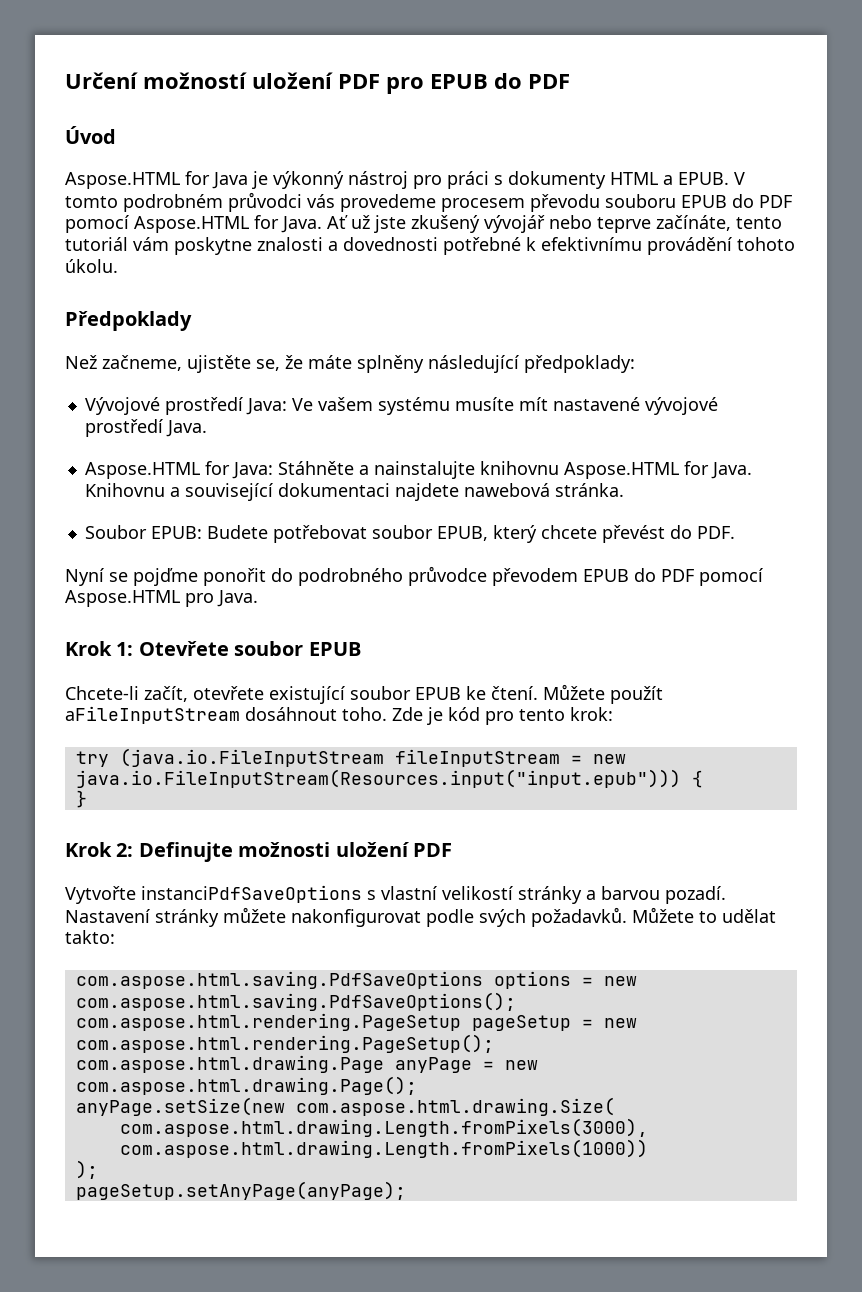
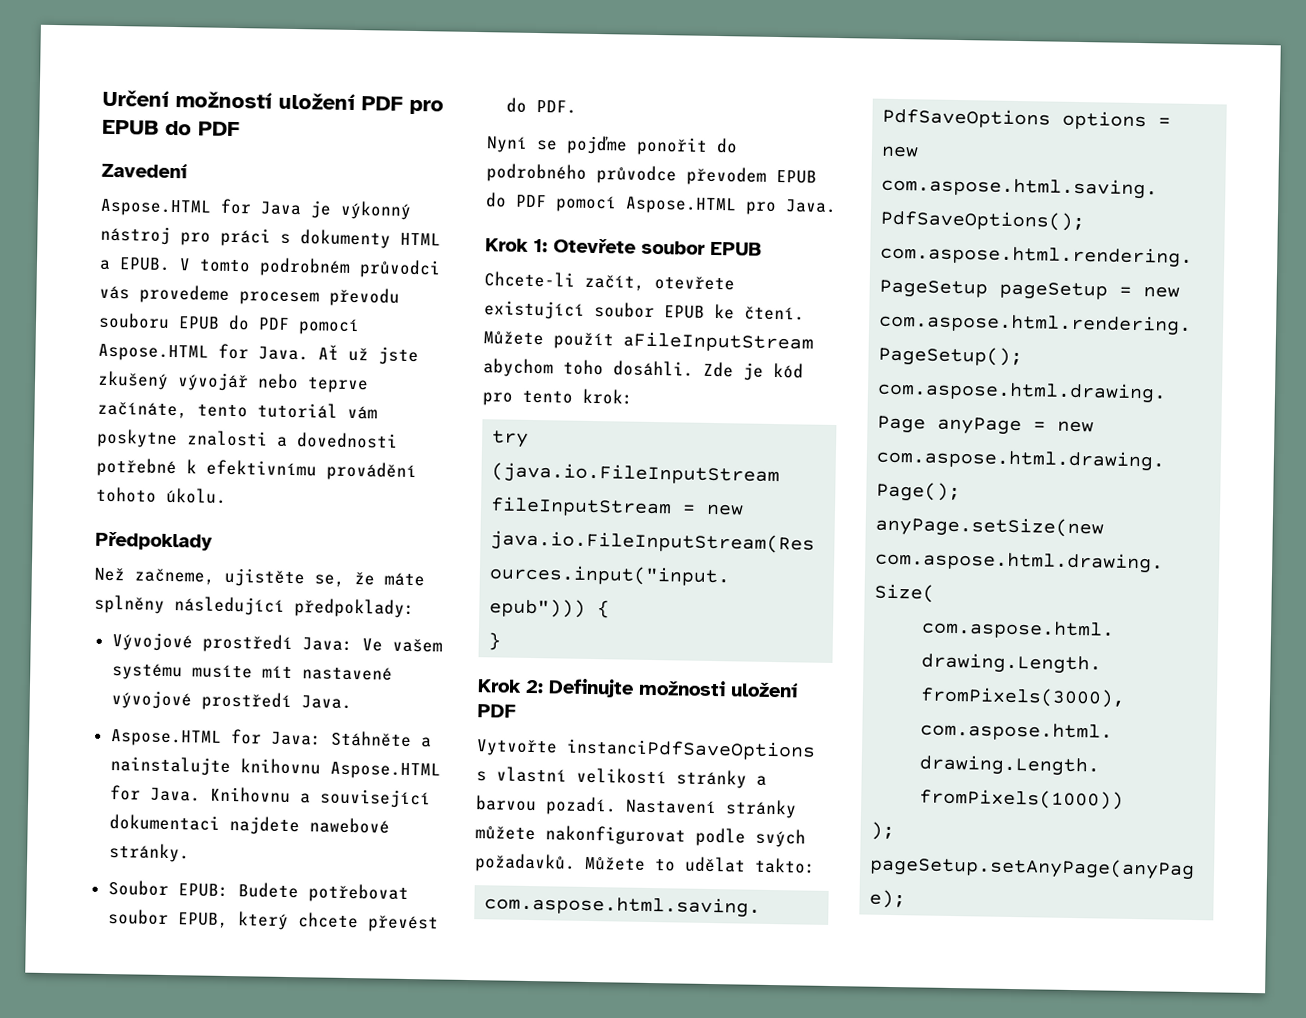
[65,126,116,144] Úvod -> [101,162,188,179] Zavedení
[463,483,624,497] nawebová stránka. -> [308,817,390,834] [108,843,190,863] nawebové stránky.
[245,707,387,721] dosáhnout toho. -> [483,358,694,378] abychom toho dosáhli.

